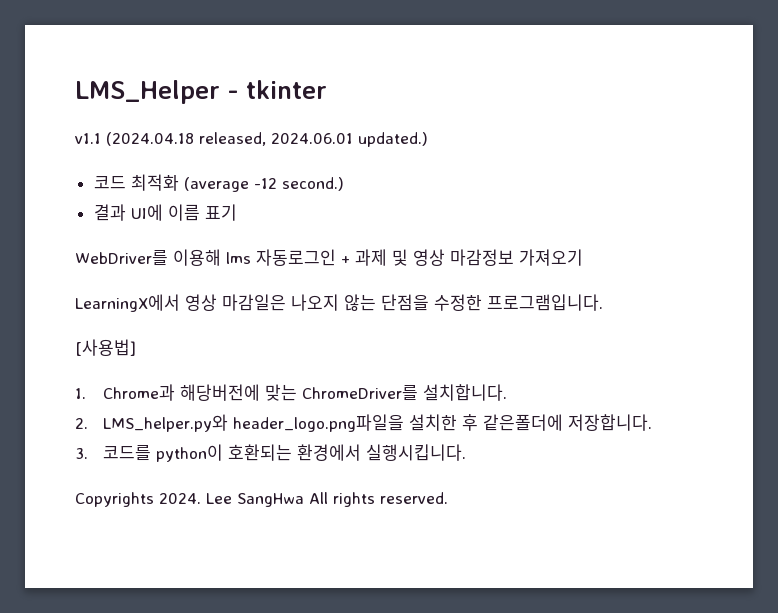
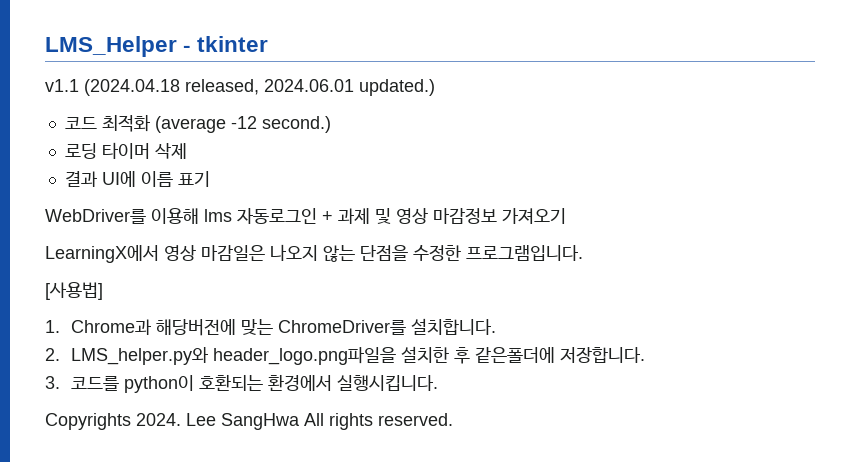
(344, 184) none -> [64,142,187,159] // 로딩 타이머 삭제

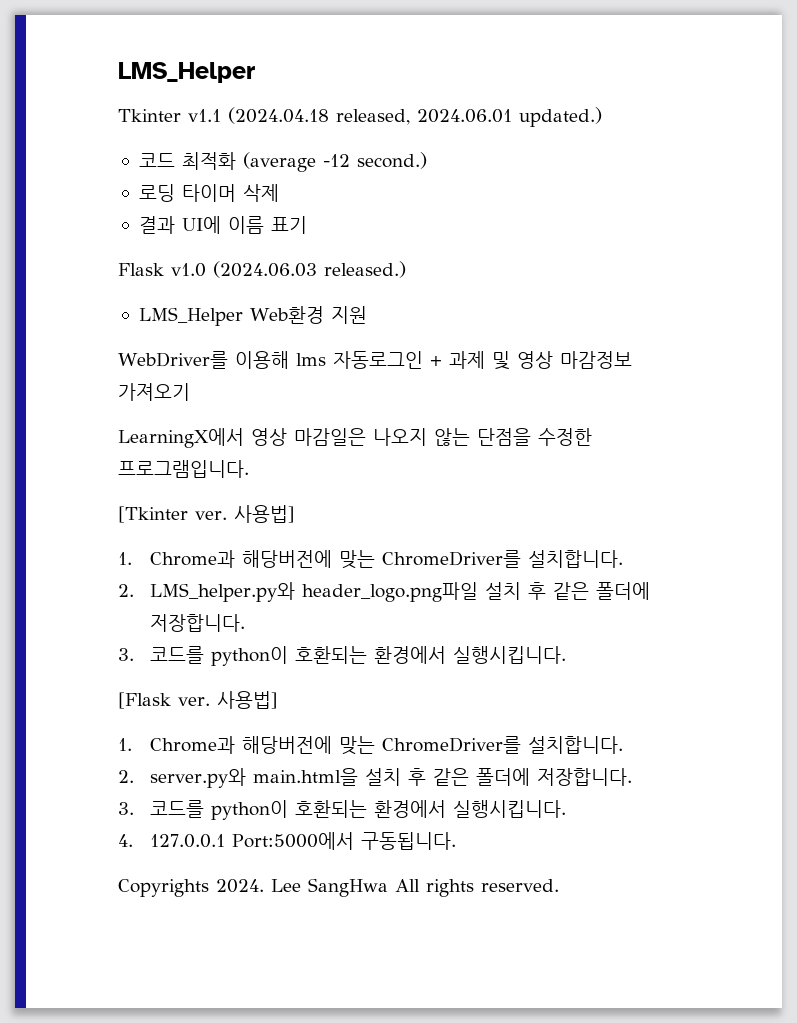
[45,36,269,57] LMS_Helper - tkinter // -> [118,62,255,83] [118,109,181,122] LMS_Helper // Tkinter
(210, 179) none -> [118,261,406,278] [138,306,367,326] // Flask v1.0 (2024.06.03 released.) // LMS_Helper Web환경 지원
[45,282,103,300] [사용법] -> [118,505,295,523] [Tkinter ver. 사용법]
[213,346,646,365] [45,374,439,393] header_logo.png파일을 설치한 후 같은폴더에 저장합니다. // 3. 코드를 python이 호환되는 환경에서 실행시킵니다. -> [301,582,650,602] [149,614,245,632] [118,646,566,666] [118,691,278,709] [118,736,623,755] [118,768,632,788] [118,800,566,820] [118,832,456,850] header_logo.png파일 설치 후 같은 폴더에 저장합니다. // 3. 코드를 python이 호환되는 환경에서 실행시킵니다. // [Flask ver. 사용법] // 1. Chrome과 해당버전에 맞는 ChromeDriver를 설치합니다. // 2. server.py와 main.html을 설치 후 같은 폴더에 저장합니다. // 3. 코드를 python이 호환되는 환경에서 실행시킵니다. // 4. 127.0.0.1 Port:5000에서 구동됩니다.

